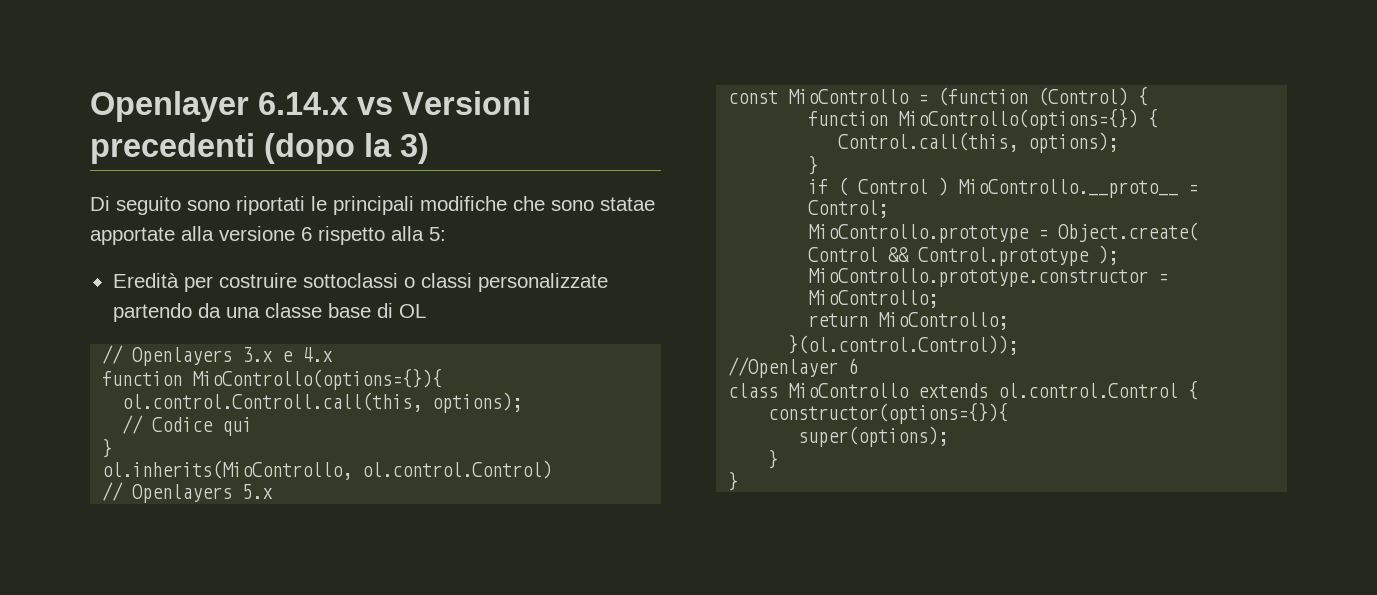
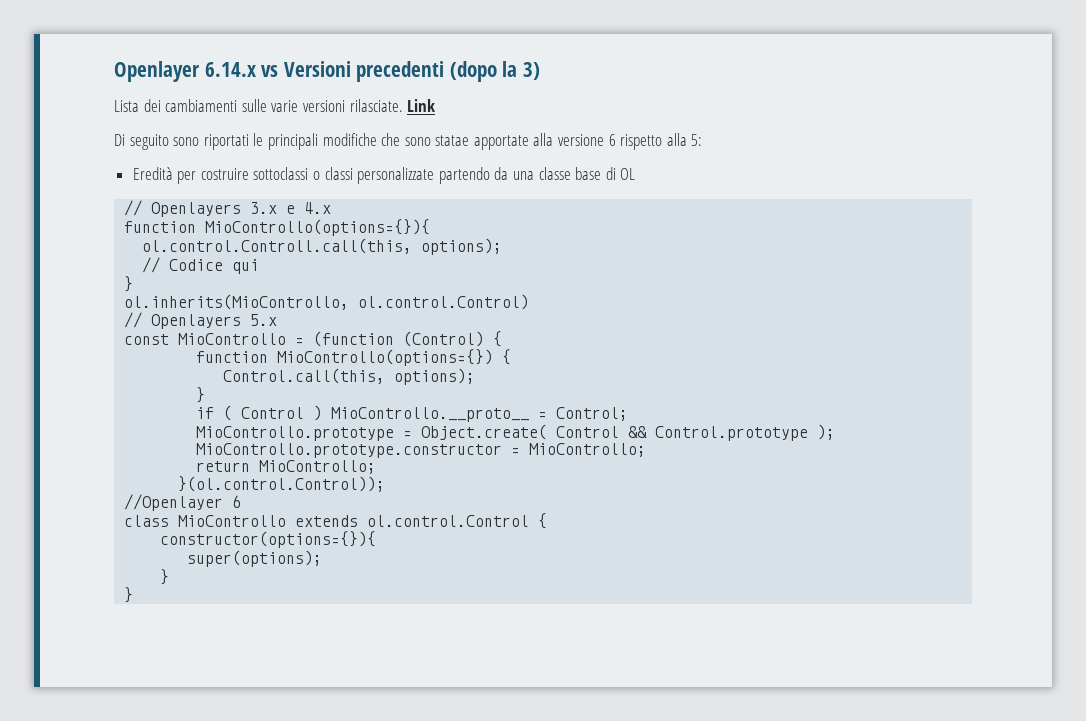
(429, 148) none -> [114,99,436,112] // Lista dei cambiamenti sulle varie versioni rilasciate. Link

